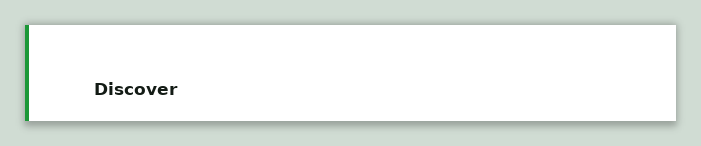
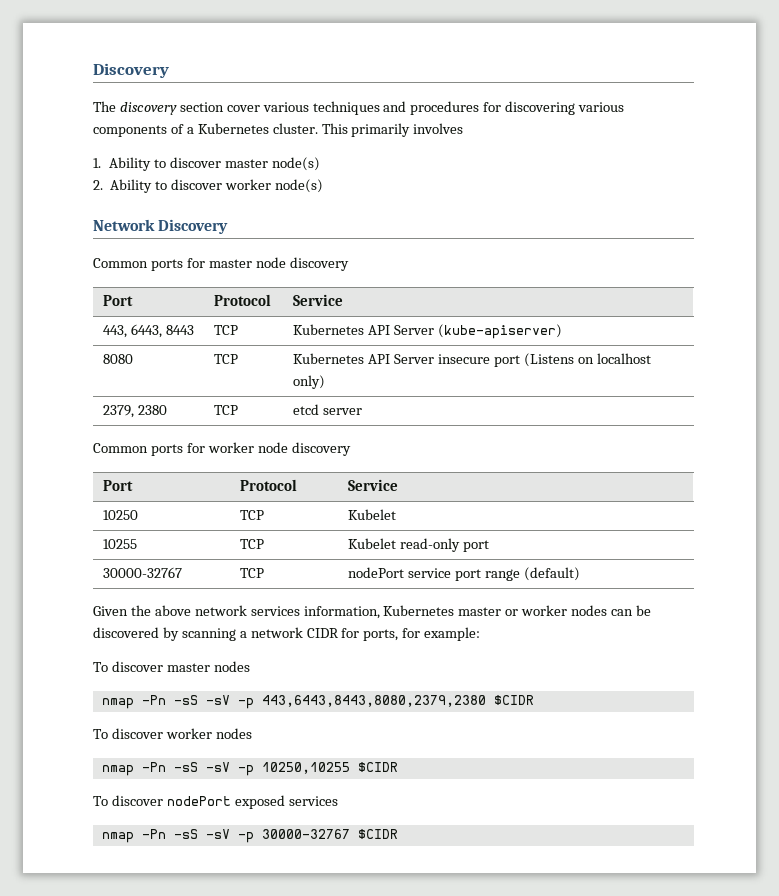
[94,82,178,95] Discover -> [93,63,169,78] [93,101,625,115] [93,123,464,137] [93,157,320,171] [93,179,323,193] [93,219,229,234] [93,257,349,271] [103,295,134,306] [214,294,272,306] [293,294,344,306] [103,324,194,338] [214,325,239,335] [293,324,562,339] [103,354,134,364] [214,354,239,364] [293,353,651,367] [293,375,326,389] [103,405,168,418] [214,405,239,415] [293,404,363,415] [93,442,351,456] [103,480,134,491] [240,479,298,491] [348,479,399,491] [103,510,139,520] [240,510,265,520] [348,509,397,520] [103,539,138,549] [240,539,265,549] [348,538,489,552] [103,567,183,578] [240,568,265,578] [348,567,580,581] [93,605,651,619] [93,627,481,641] [93,661,250,672] [101,695,534,709] [93,728,252,739] [101,762,398,776] [93,795,338,809] [101,829,398,843] Discovery // The discovery section cover various techniques and procedures for discovering various components of a Kubernetes cluster. This primarily involves // 1. Ability to discover master node(s) // 2. Ability to discover worker node(s) // Network Discovery // Common ports for master node discovery // Port | Protocol | Service // 443, 6443, 8443 | TCP | Kubernetes API Server (kube-apiserver) // 8080 | TCP | Kubernetes API Server insecure port (Listens on localhost only) // 2379, 2380 | TCP | etcd server // Common ports for worker node discovery // Port | Protocol | Service // 10250 | TCP | Kubelet // 10255 | TCP | Kubelet read-only port // 30000-32767 | TCP | nodePort service port range (default) // Given the above network services information, Kubernetes master or worker nodes can be discovered by scanning a network CIDR for ports, for example: // To discover master nodes // nmap -Pn -sS -sV -p 443,6443,8443,8080,2379,2380 $CIDR // To discover worker nodes // nmap -Pn -sS -sV -p 10250,10255 $CIDR // To discover nodePort exposed services // nmap -Pn -sS -sV -p 30000-32767 $CIDR

